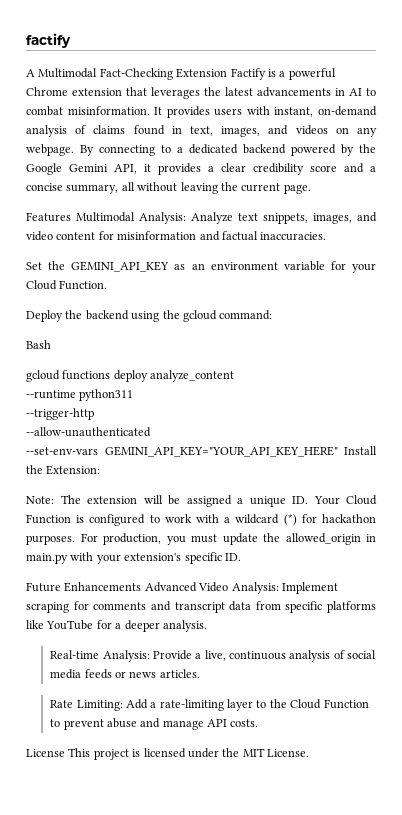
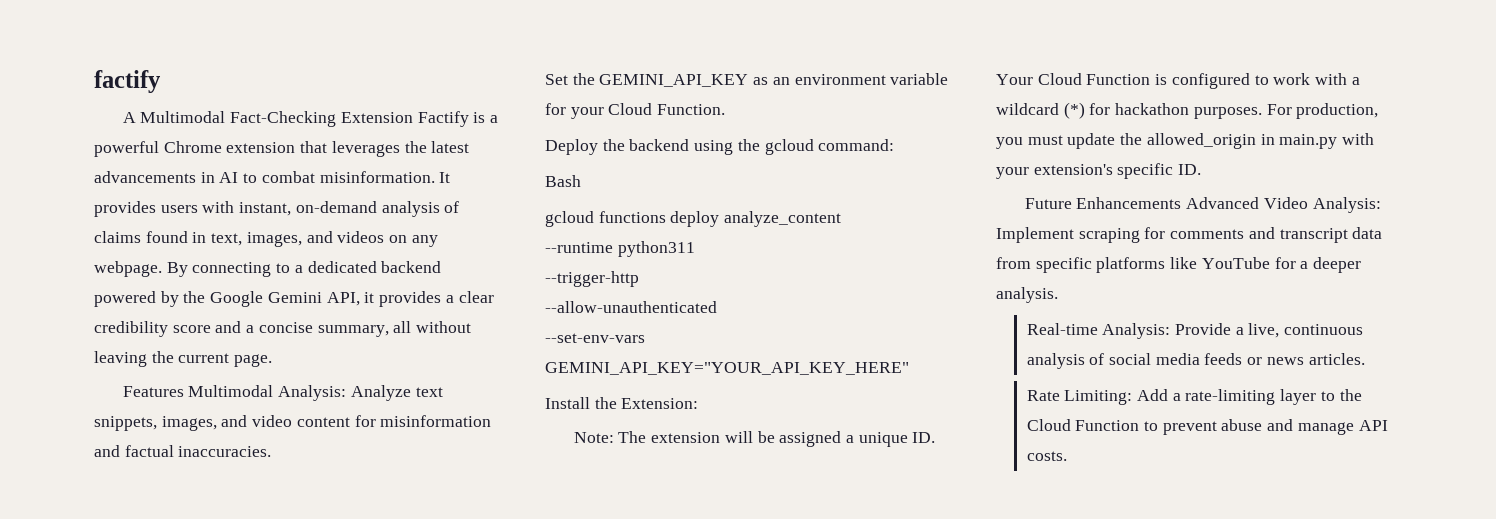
(338, 451) none -> (909, 368) //
[26,748,309,760] // License This project is licensed under the MIT License. -> (1067, 456) none

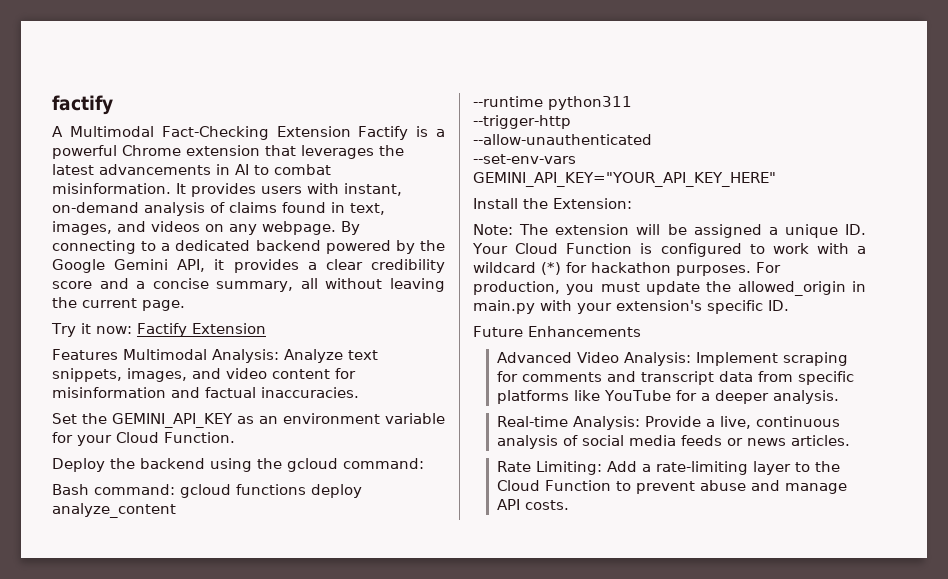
(273, 360) none -> [51,323,266,337] // Try it now: Factify Extension
(581, 181) // -> [94,484,175,495] command:
(1182, 203) none -> (641, 331) //

